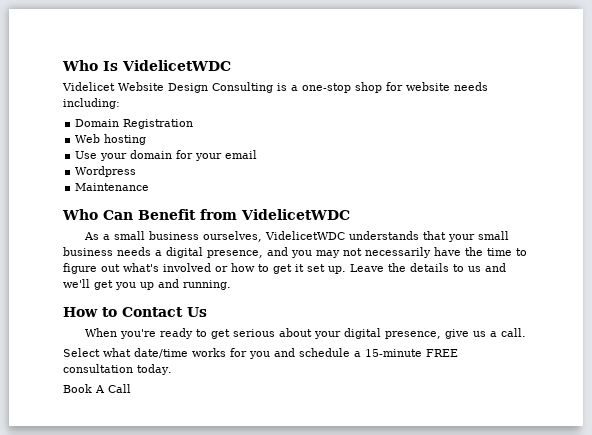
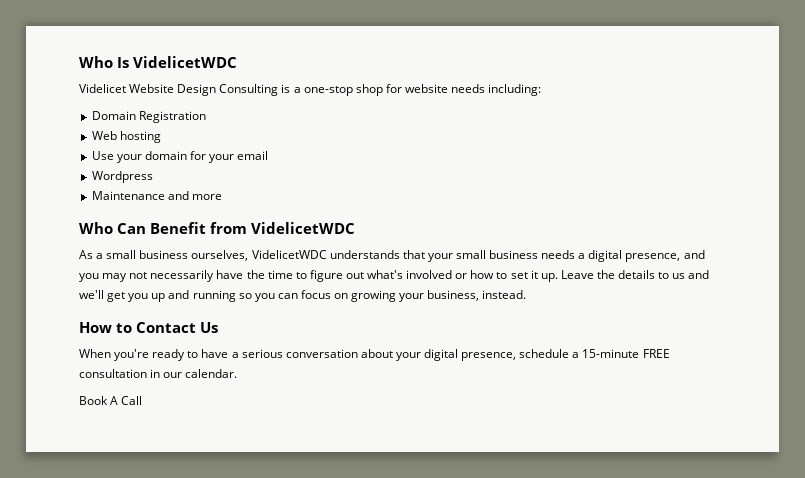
(150, 187) none -> [167,191,222,200] and more
[273,264,325,274] get it set -> [510,270,538,279] set it
[183,280,231,290] running. -> [192,290,527,302] running so you can focus on growing your business, instead.
[211,328,527,339] [63,348,295,359] get serious about your digital presence, give us a call. // Select what date/time works for you and -> [201,349,517,361] have a serious conversation about your digital presence,
[137,364,172,375] today. -> [150,369,238,378] in our calendar.

